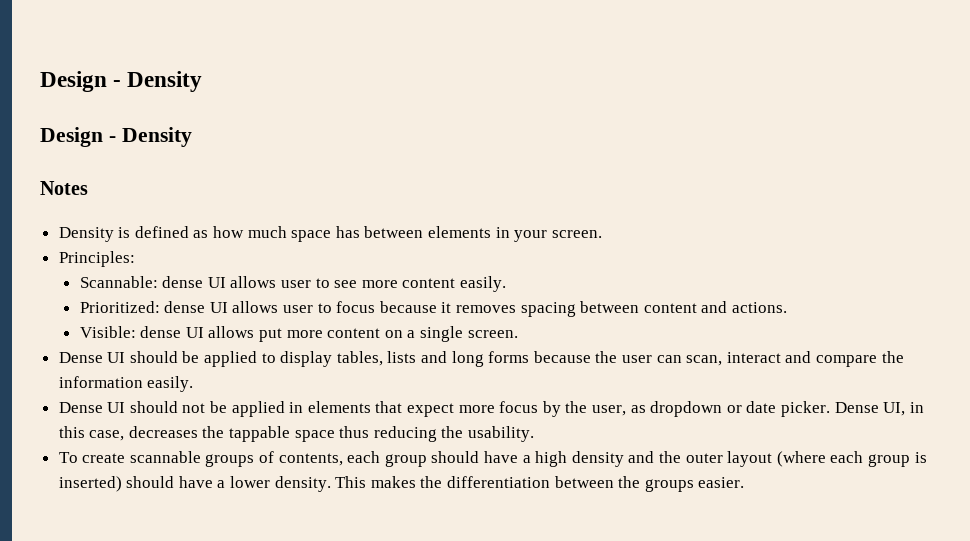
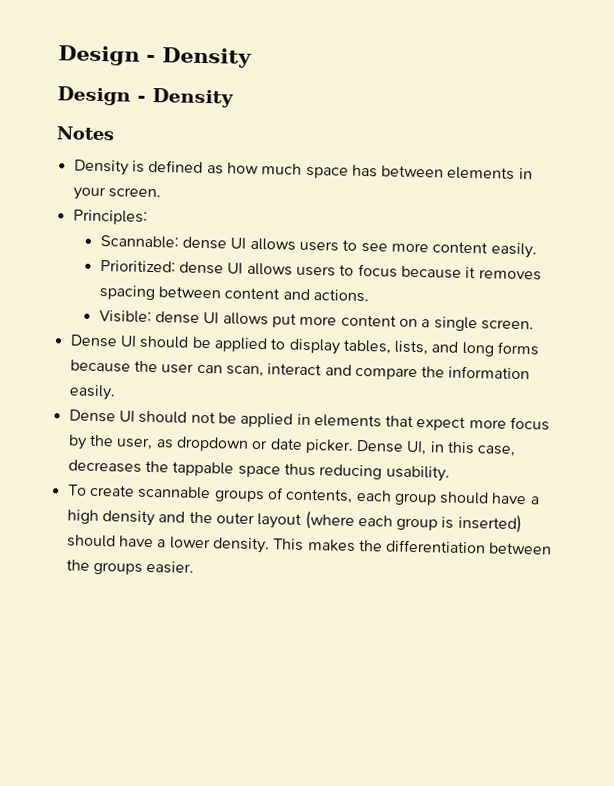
[281,280,312,288] user -> [298,240,339,252] users
[283,305,314,313] user -> [295,265,336,277] users
[387,351,417,363] lists -> [394,340,430,356] lists,
[441,426,464,438] the -> (383, 472) none

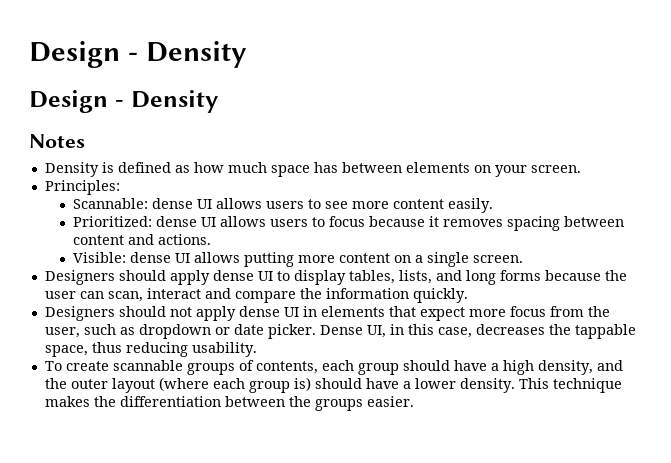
[518,167,533,180] in -> [473,165,491,173] on
[271,313,297,328] put -> [243,252,294,267] putting
[69,334,268,353] Dense UI should be applied -> [44,270,273,285] Designers should apply dense UI
[68,384,116,401] [68,409,294,428] easily. // Dense UI should not be applied -> [412,288,468,303] [44,306,299,321] quickly. // Designers should not apply dense UI
[67,434,87,450] by -> [549,306,584,317] from
(154, 444) none -> [83,324,116,335] such
[237,465,281,478] space -> [44,345,88,357] space,
[101,510,155,527] density -> [537,360,593,375] density,
[441,513,522,534] is inserted) -> [293,377,311,391] is)
(305, 544) none -> [552,378,622,393] technique

